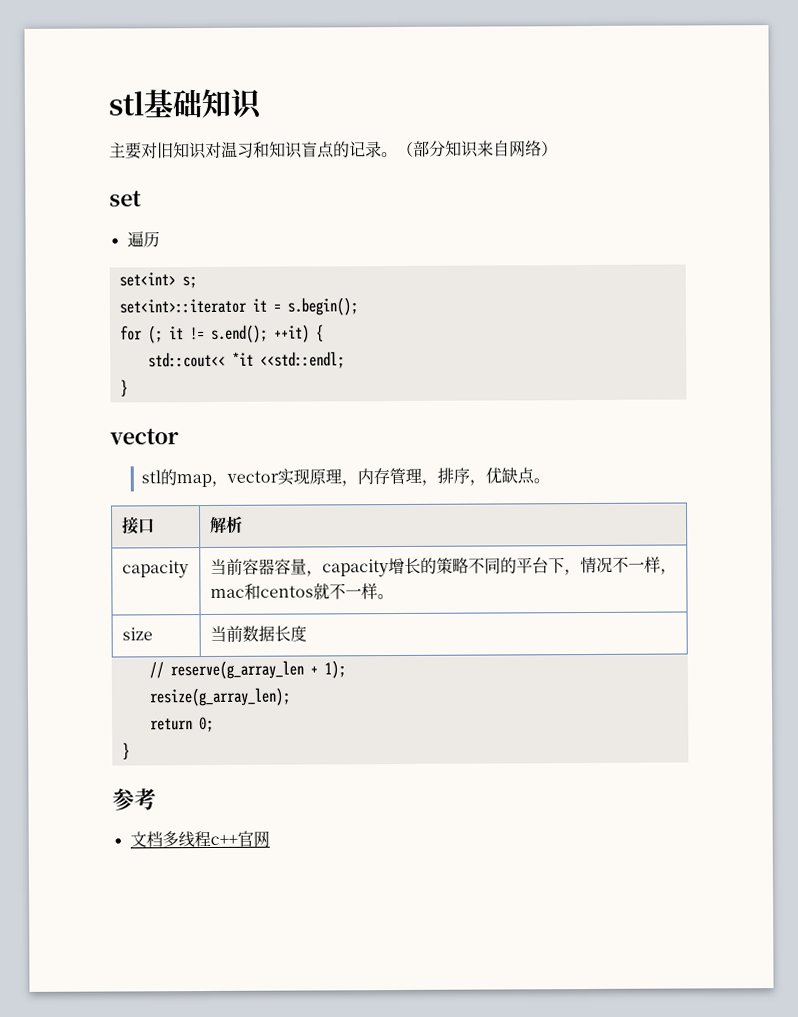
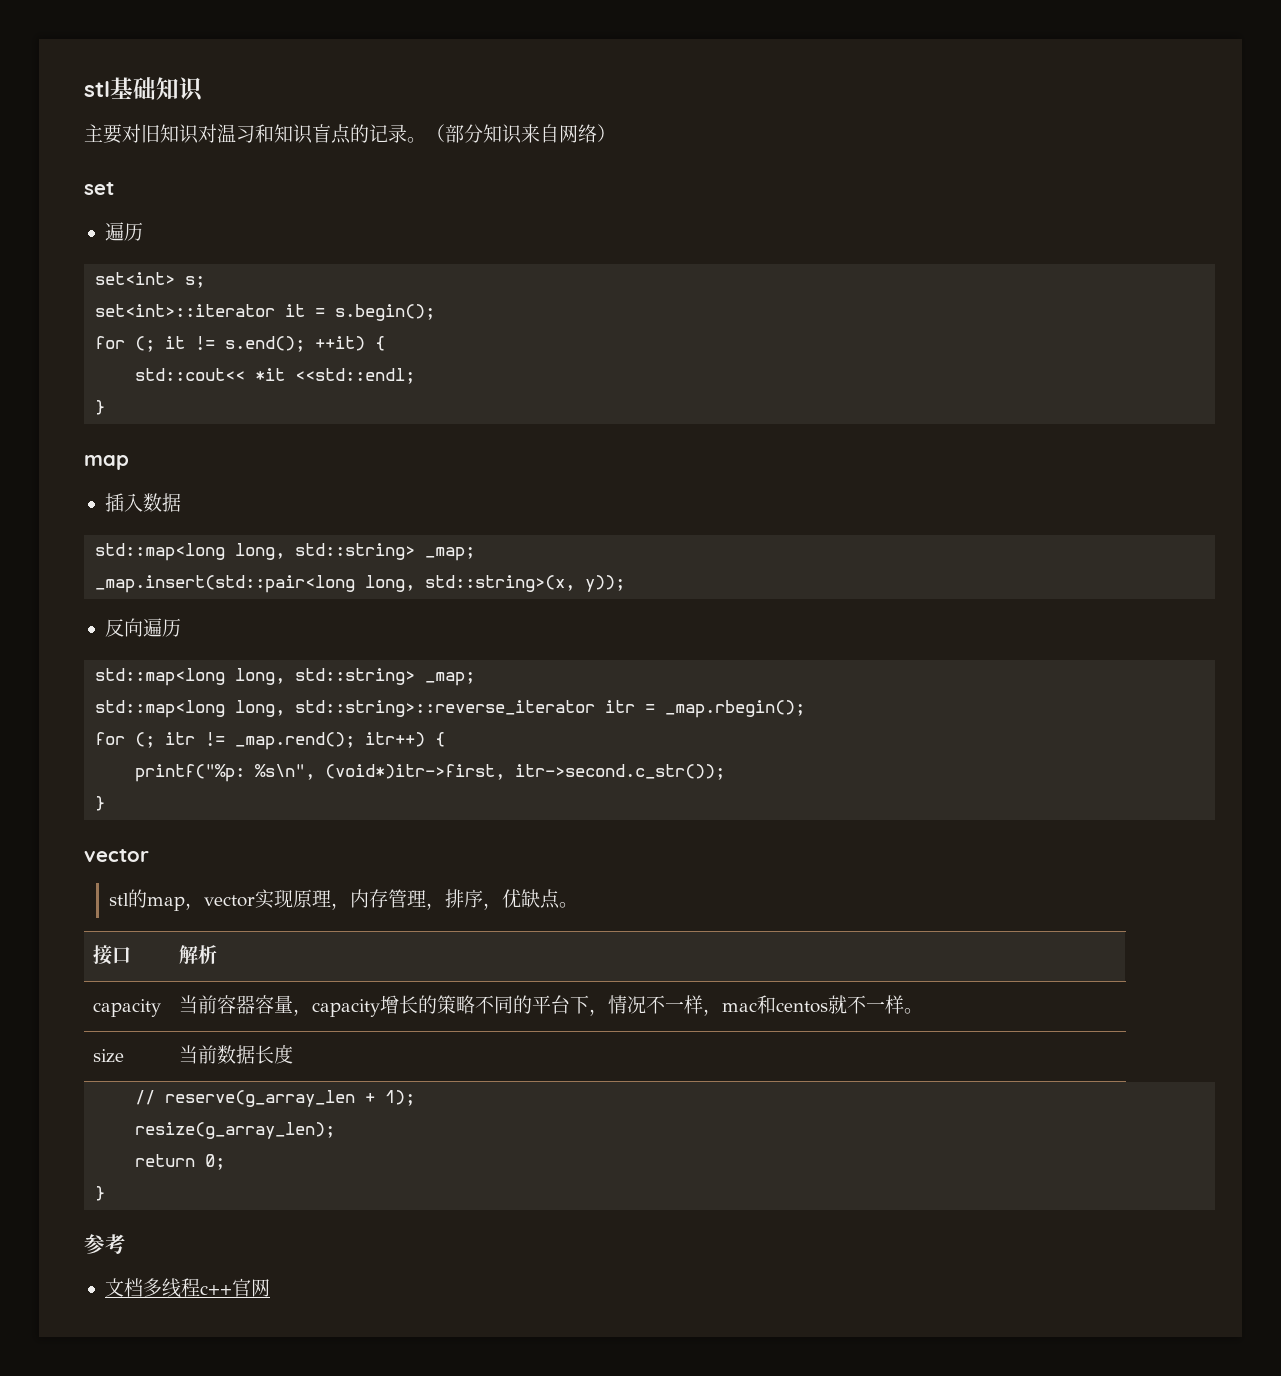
(128, 388) none -> [84,455,129,470] [104,493,181,512] [95,543,476,561] [95,575,626,593] [104,618,181,637] [95,668,476,686] [95,700,806,718] [95,732,446,750] [135,764,726,782] [95,796,106,811] // map // 插入数据 // std::map<long long, std::string> _map; // _map.insert(std::pair<long long, std::string>(x, y)); // 反向遍历 // std::map<long long, std::string> _map; // std::map<long long, std::string>::reverse_iterator itr = _map.rbegin(); // for (; itr != _map.rend(); itr++) { // printf("%p: %s\n", (void*)itr->first, itr->second.c_str()); // }

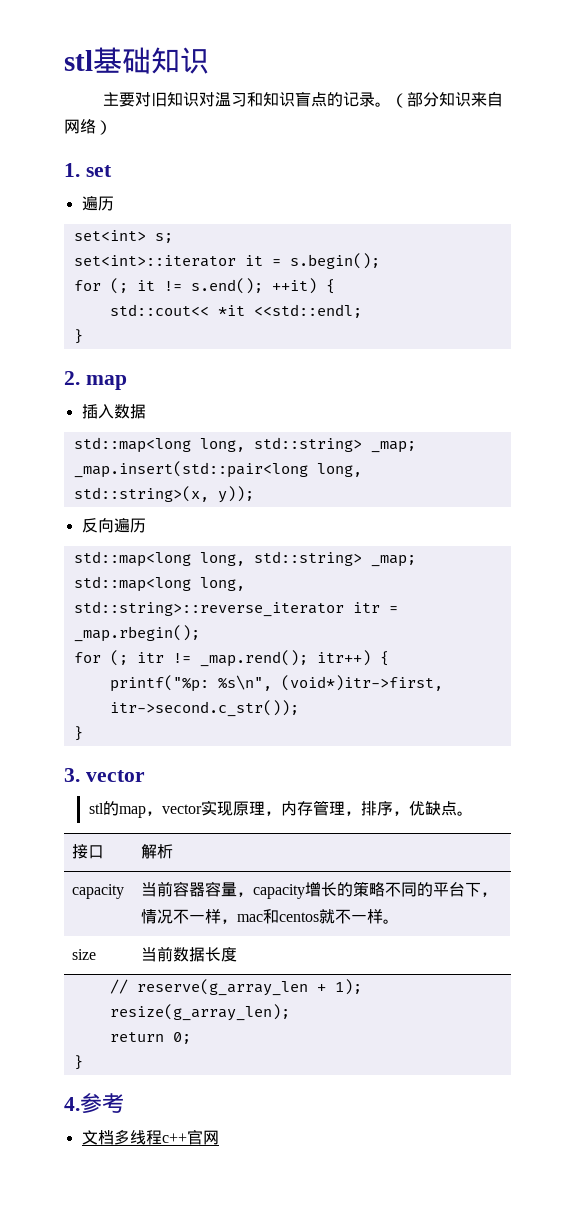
(616, 133) none -> [64,163,80,177] 1.
(106, 407) none -> [64,371,80,385] 2.
(106, 803) none -> [64,768,80,782] 3.
(106, 1193) none -> [64,1097,80,1111] 4.

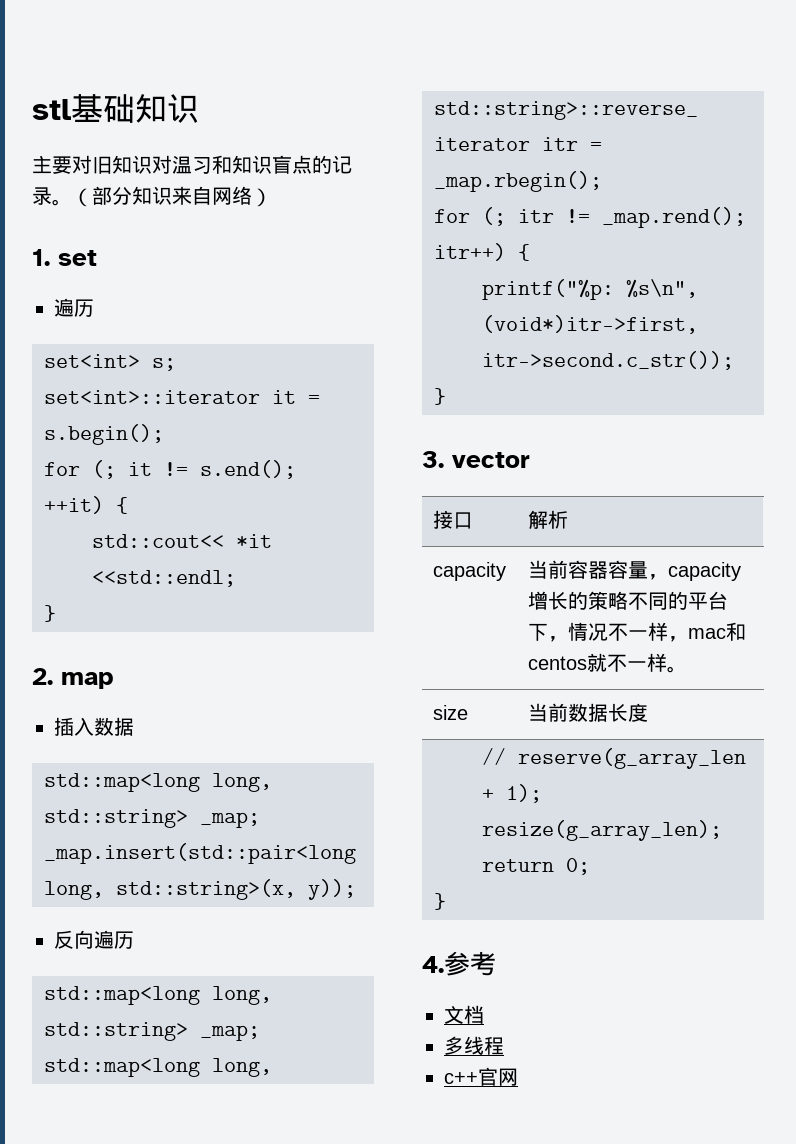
[88,800,473,818] // stl的map，vector实现原理，内存管理，排序，优缺点。 -> (530, 460) none
(114, 1137) none -> (484, 1014) //
(162, 1137) none -> (504, 1045) //

